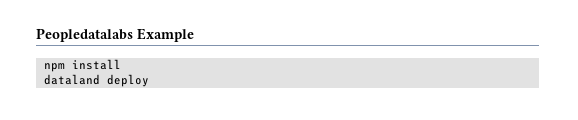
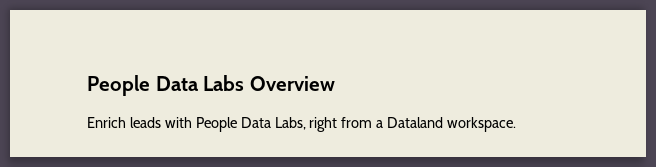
[36,28,194,42] [43,59,121,72] [43,74,149,87] Peopledatalabs Example // npm install // dataland deploy -> [87,75,335,96] [87,117,517,132] People Data Labs Overview // Enrich leads with People Data Labs, right from a Dataland workspace.

